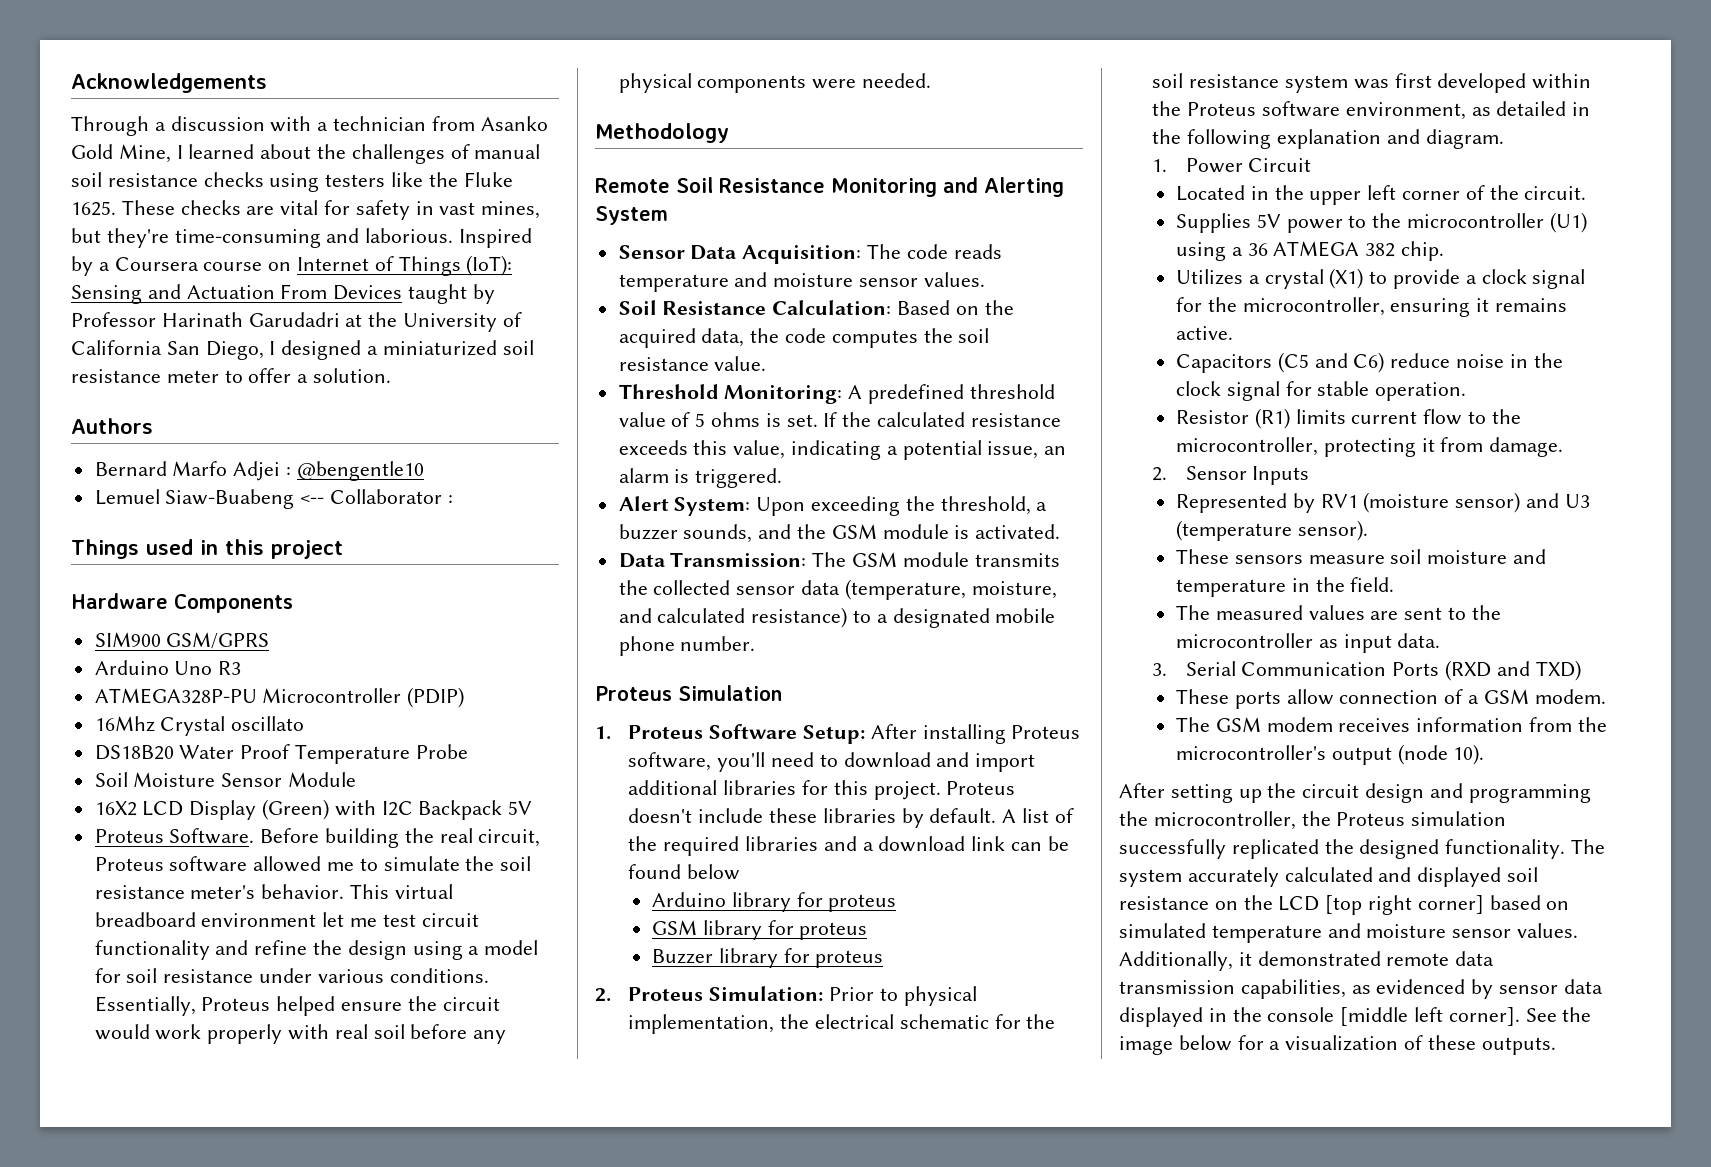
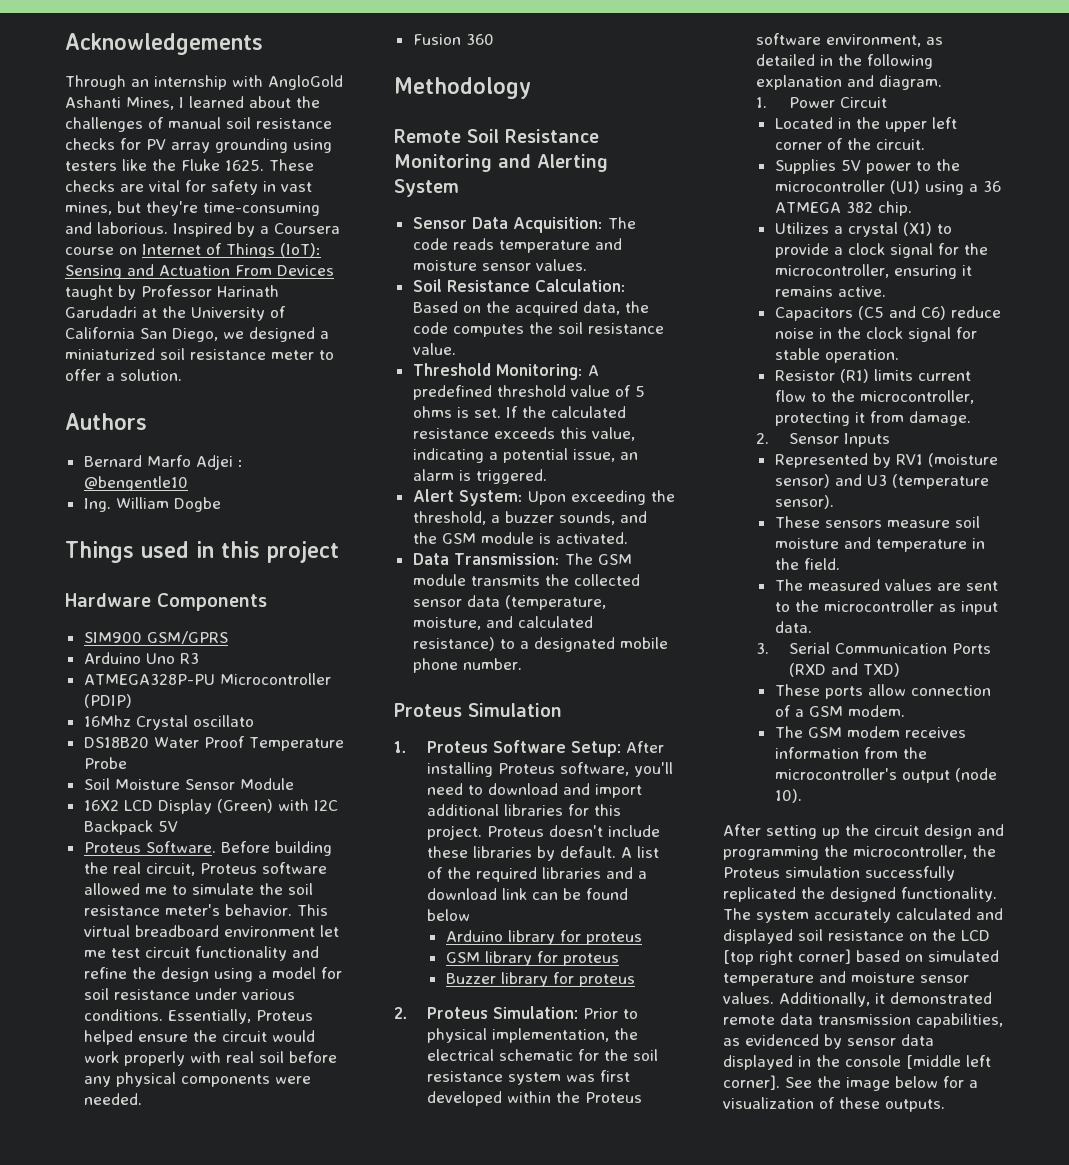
[154,116,548,132] [71,144,171,163] a discussion with a technician from Asanko Gold Mine, -> [131,75,343,90] [65,96,174,110] an internship with AngloGold Ashanti Mines,
(264, 179) none -> [120,138,288,153] for PV array grounding
[269,341,276,355] I -> [223,331,244,339] we
[94,489,453,509] Lemuel Siaw-Buabeng <-- Collaborator : -> [83,497,221,512] Ing. William Dogbe
(932, 80) none -> [412,34,494,45] // Fusion 360

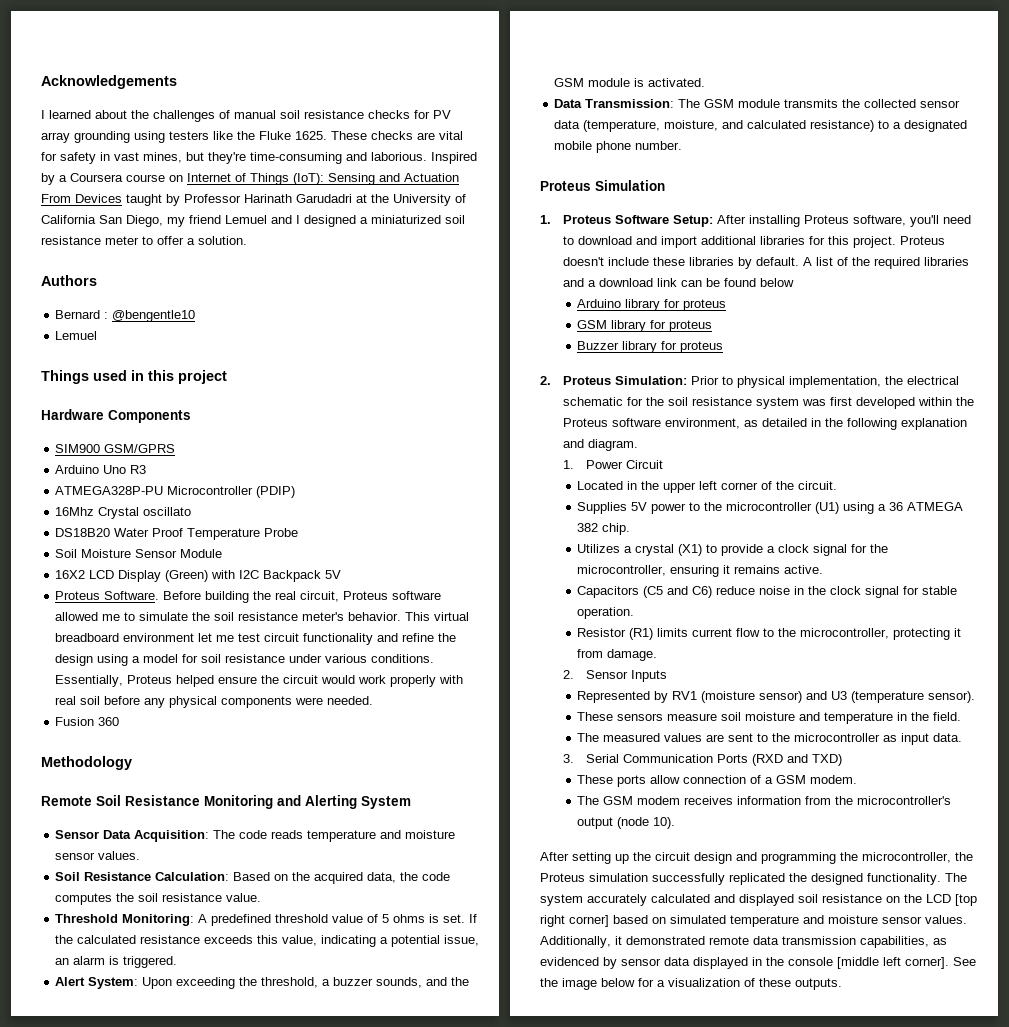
[65,75,343,90] [65,96,174,110] Through an internship with AngloGold Ashanti Mines, -> (177, 82) none
[223,331,244,339] we -> [167,215,300,227] my friend Lemuel and I
[146,455,233,470] Marfo Adjei -> (101, 314) none
[83,497,221,512] Ing. William Dogbe -> [55,331,98,340] Lemuel

